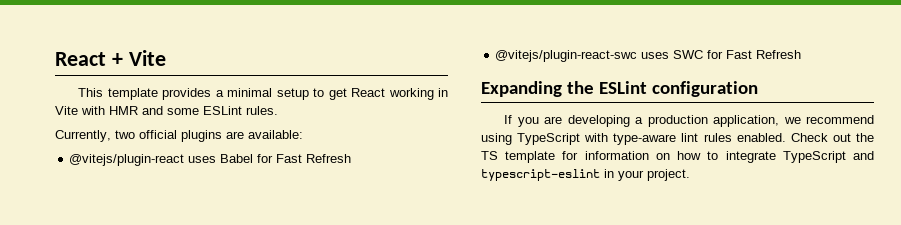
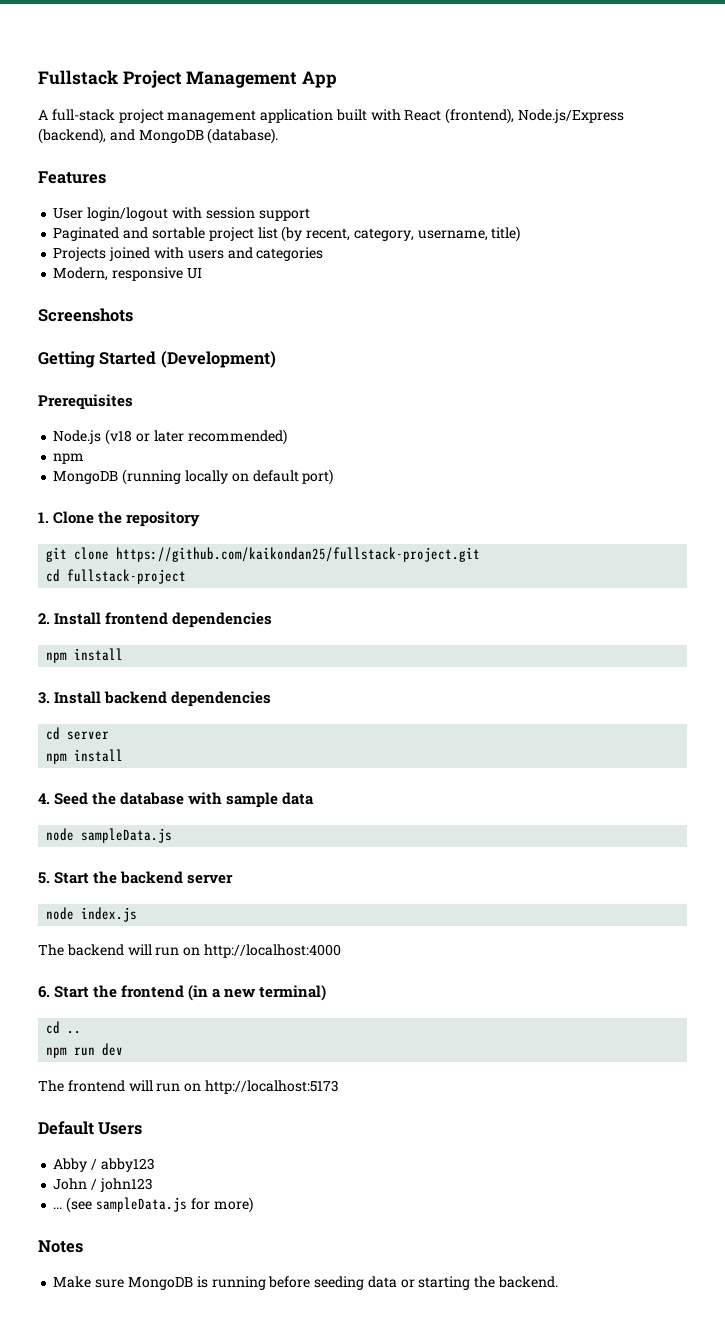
[55,50,166,66] [78,88,449,100] [55,106,278,115] [55,130,303,142] [69,154,352,166] [495,50,802,62] [481,81,758,97] [504,115,874,127] [481,133,874,145] [481,151,874,163] [481,169,690,181] React + Vite // This template provides a minimal setup to get React working in Vite with HMR and some ESLint rules. // Currently, two official plugins are available: // @vitejs/plugin-react uses Babel for Fast Refresh // @vitejs/plugin-react-swc uses SWC for Fast Refresh // Expanding the ESLint configuration // If you are developing a production application, we recommend using TypeScript with type-aware lint rules enabled. Check out the TS template for information on how to integrate TypeScript and typescript-eslint in your project. -> [38,70,338,88] [38,108,625,124] [38,128,279,144] [38,171,106,184] [53,207,310,221] [53,226,521,242] [53,247,324,261] [53,267,202,281] [38,308,133,322] [38,351,276,368] [38,394,133,410] [53,429,287,445] [53,453,85,464] [53,469,334,485] [38,511,201,527] [46,547,481,562] [46,569,187,584] [38,612,273,628] [46,648,124,663] [38,691,272,707] [46,727,110,740] [46,749,124,764] [38,792,315,808] [46,828,173,843] [38,871,234,884] [46,907,138,922] [38,944,341,958] [38,985,327,1001] [46,1021,82,1034] [46,1043,124,1058] [38,1080,339,1094] [38,1121,143,1135] [53,1158,155,1172] [53,1178,153,1192] [53,1197,253,1213] [38,1240,83,1253] [53,1276,558,1290] Fullstack Project Management App // A full-stack project management application built with React (frontend), Node.js/Express (backend), and MongoDB (database). // Features // User login/logout with session support // Paginated and sortable project list (by recent, category, username, title) // Projects joined with users and categories // Modern, responsive UI // Screenshots // Getting Started (Development) // Prerequisites // Node.js (v18 or later recommended) // npm // MongoDB (running locally on default port) // 1. Clone the repository // git clone https://github.com/kaikondan25/fullstack-project.git // cd fullstack-project // 2. Install frontend dependencies // npm install // 3. Install backend dependencies // cd server // npm install // 4. Seed the database with sample data // node sampleData.js // 5. Start the backend server // node index.js // The backend will run on http://localhost:4000 // 6. Start the frontend (in a new terminal) // cd .. // npm run dev // The frontend will run on http://localhost:5173 // Default Users // Abby / abby123 // John / john123 // ... (see sampleData.js for more) // Notes // Make sure MongoDB is running before seeding data or starting the backend.

